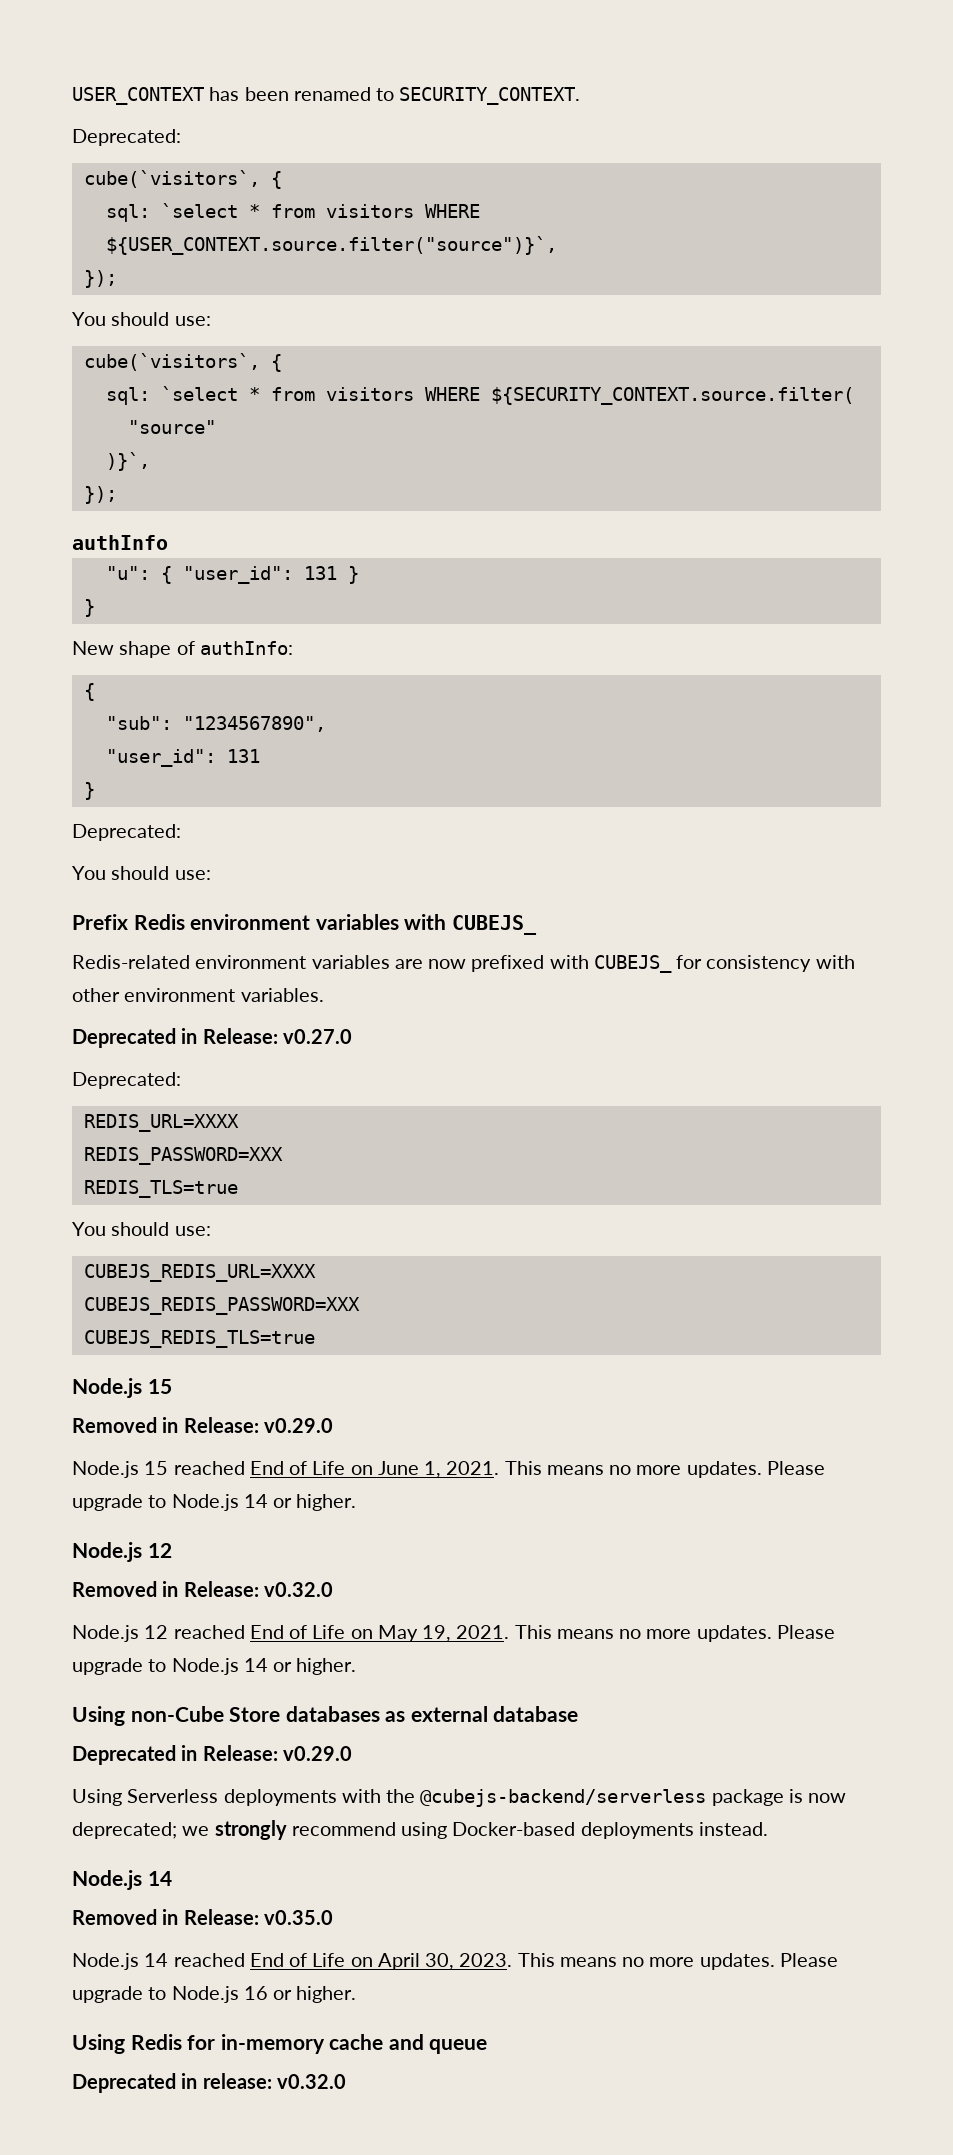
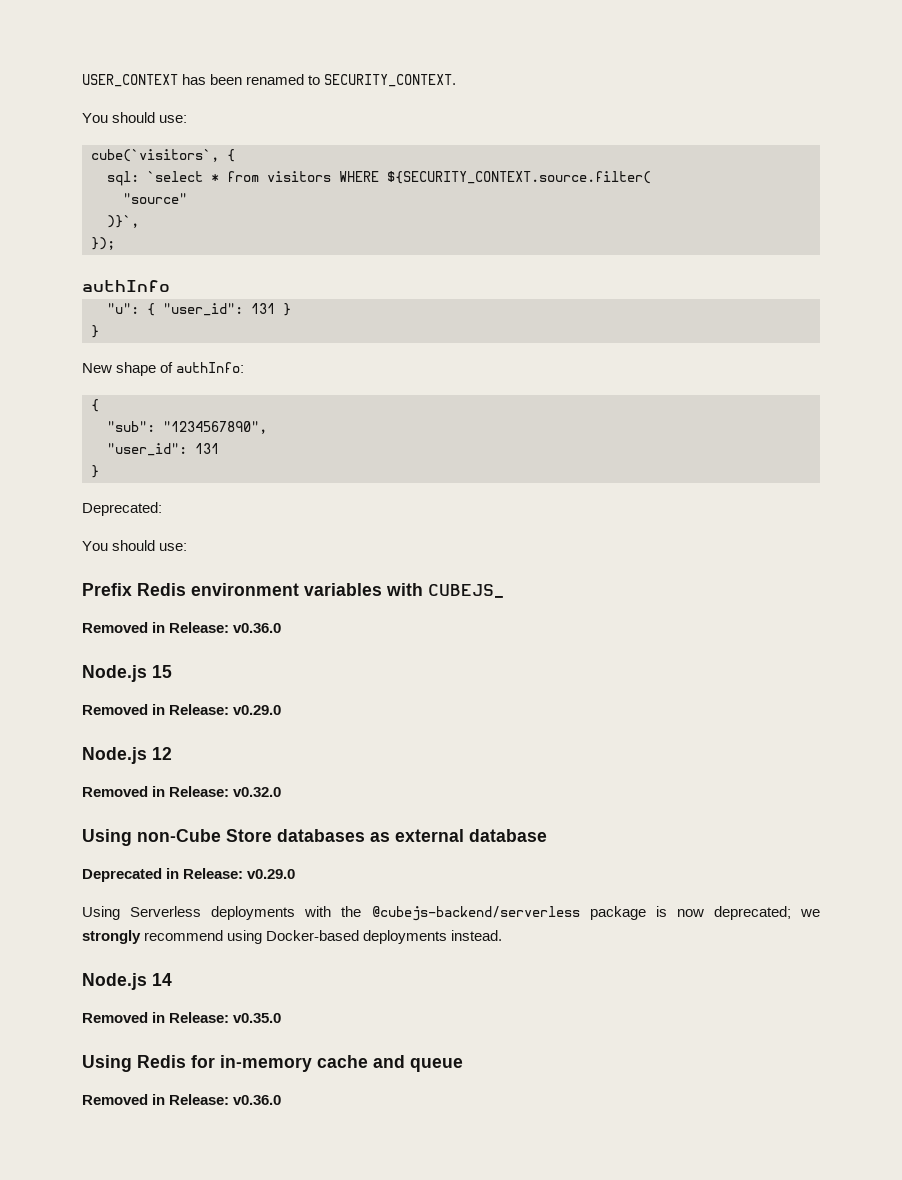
[72,129,181,146] [83,170,282,189] [105,203,480,222] [105,236,557,255] [83,270,117,288] // Deprecated: // cube(`visitors`, { // sql: `select * from visitors WHERE ${USER_CONTEXT.source.filter("source")}`, // }); -> (457, 80) none
[72,955,855,973] [72,988,324,1002] [72,1028,352,1048] [72,1072,181,1089] [83,1114,239,1132] [83,1147,283,1165] [83,1180,238,1198] [72,1222,211,1236] [83,1264,316,1282] [83,1297,360,1315] [83,1330,315,1348] Redis-related environment variables are now prefixed with CUBEJS_ for consistency with other environment variables. // Deprecated in Release: v0.27.0 // Deprecated: // REDIS_URL=XXXX // REDIS_PASSWORD=XXX // REDIS_TLS=true // You should use: // CUBEJS_REDIS_URL=XXXX // CUBEJS_REDIS_PASSWORD=XXX // CUBEJS_REDIS_TLS=true -> [82,622,282,633] Removed in Release: v0.36.0
[72,1461,825,1478] [72,1494,357,1511] // Node.js 15 reached End of Life on June 1, 2021. This means no more updates. Please upgrade to Node.js 14 or higher. -> (282, 710) none
[72,1625,835,1642] [72,1658,357,1675] // Node.js 12 reached End of Life on May 19, 2021. This means no more updates. Please upgrade to Node.js 14 or higher. -> (282, 792) none
[72,1953,838,1970] [72,1986,357,2003] // Node.js 14 reached End of Life on April 30, 2023. This means no more updates. Please upgrade to Node.js 16 or higher. -> (282, 1018) none
[72,2073,346,2093] Deprecated in release: v0.32.0 -> [82,1094,282,1105] Removed in Release: v0.36.0

